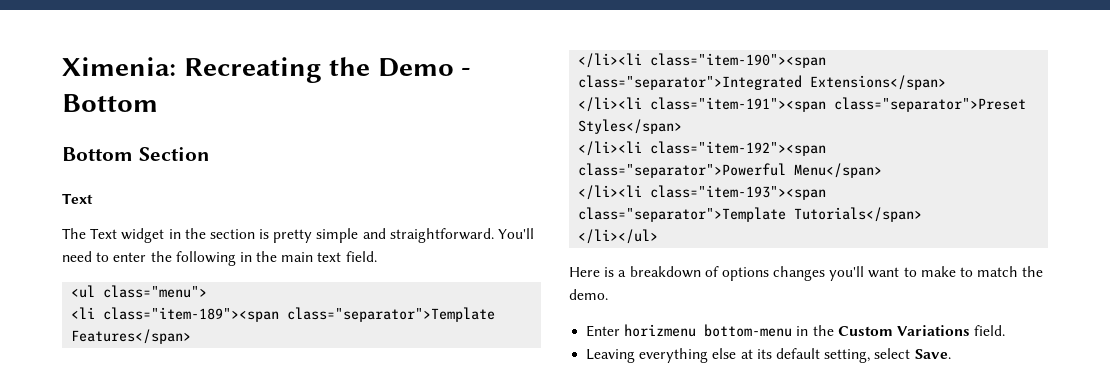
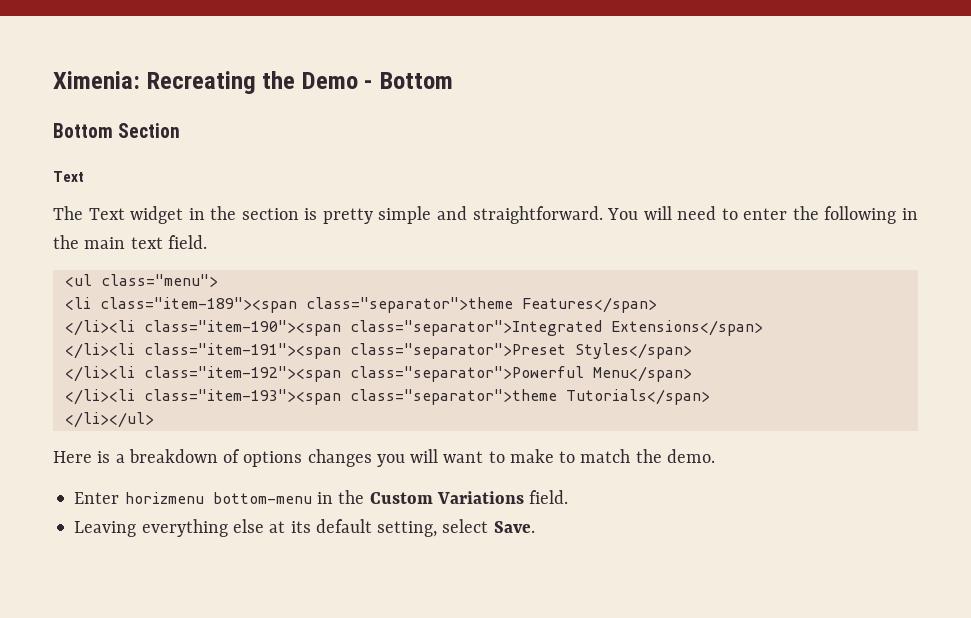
[498,228,535,239] You'll -> [607,206,672,220] You will
[287,307,496,322] class="separator">Template -> [305,297,513,313] class="separator">theme
[578,207,787,222] class="separator">Template -> [349,389,557,405] class="separator">theme
[829,266,865,281] you'll -> [376,449,439,467] you will

